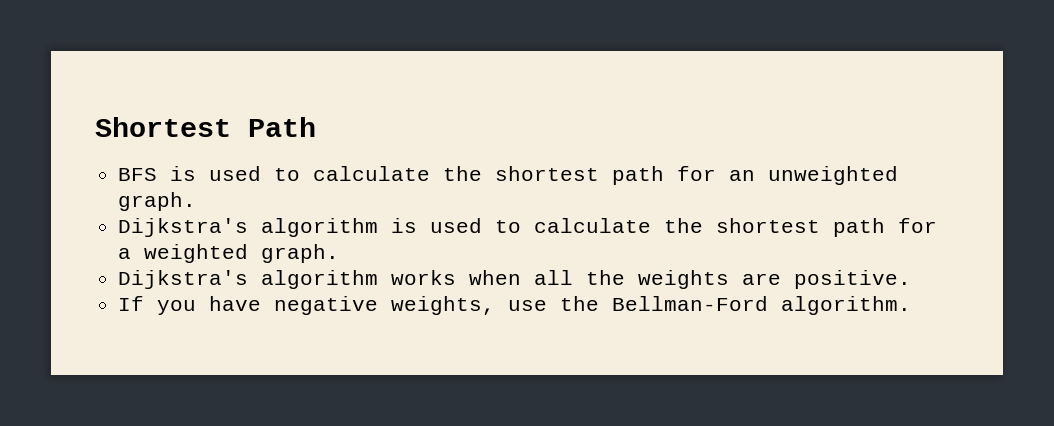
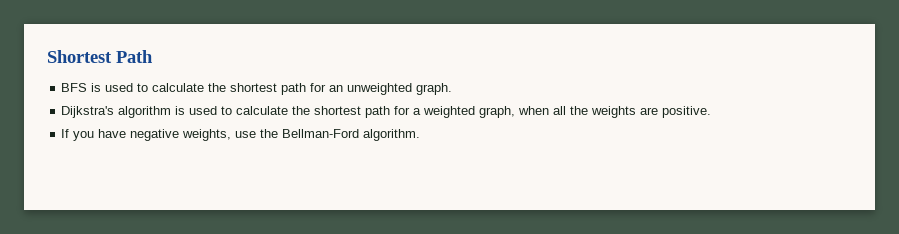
[261,244,340,263] [118,270,457,289] graph. // Dijkstra's algorithm works -> [479,106,516,118] graph,

